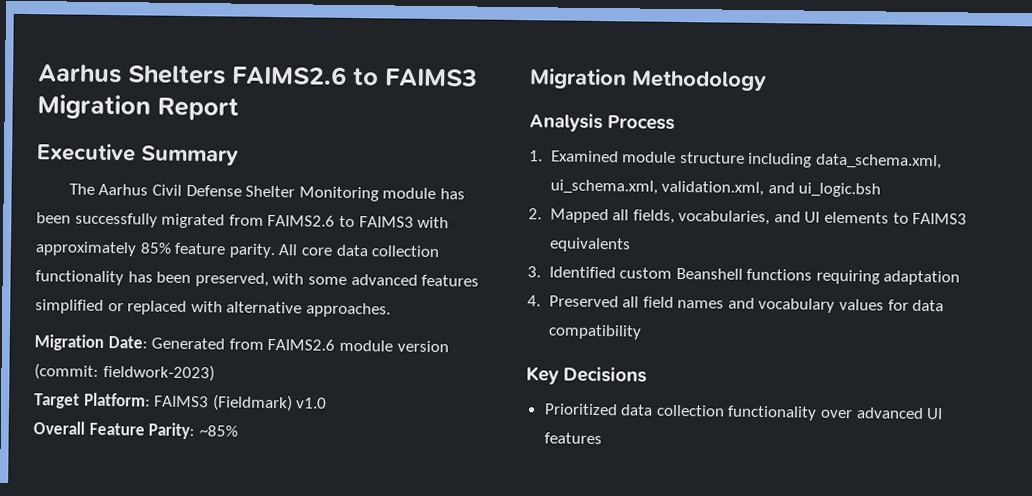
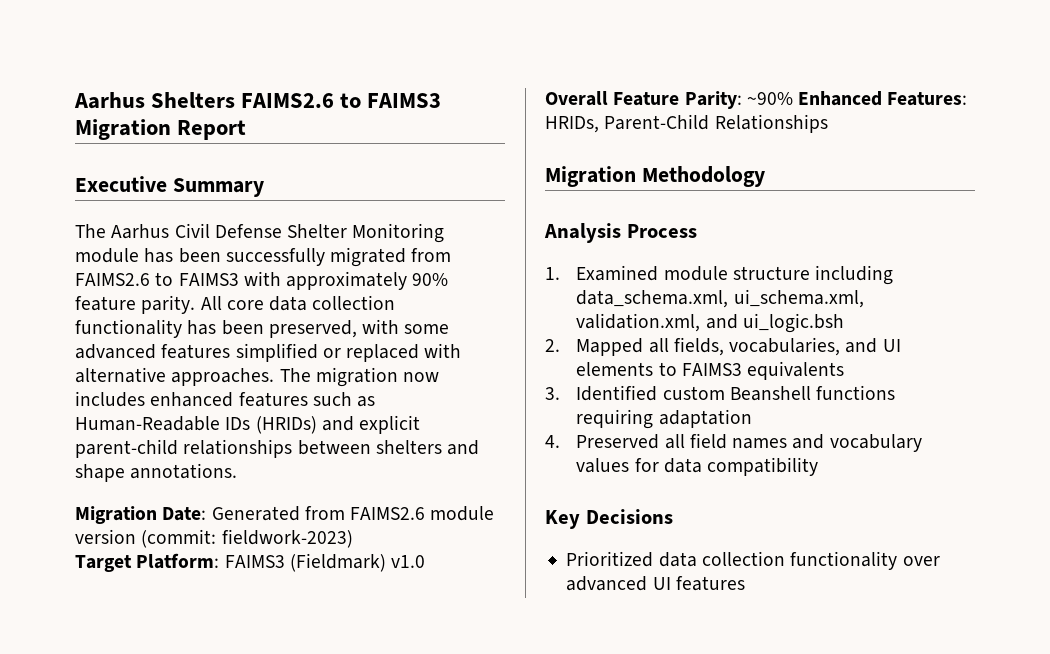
[139,242,172,254] 85% -> [412,273,449,286] 90%
(391, 310) none -> [279,367,440,387] [75,391,376,407] [75,415,421,434] [75,439,480,458] [75,463,238,482] The migration now includes enhanced features such as Human-Readable IDs (HRIDs) and explicit parent-child relationships between shelters and shape annotations.
[198,425,238,437] ~85% -> [746,91,968,106] [545,114,828,133] ~90% Enhanced Features: HRIDs, Parent-Child Relationships

